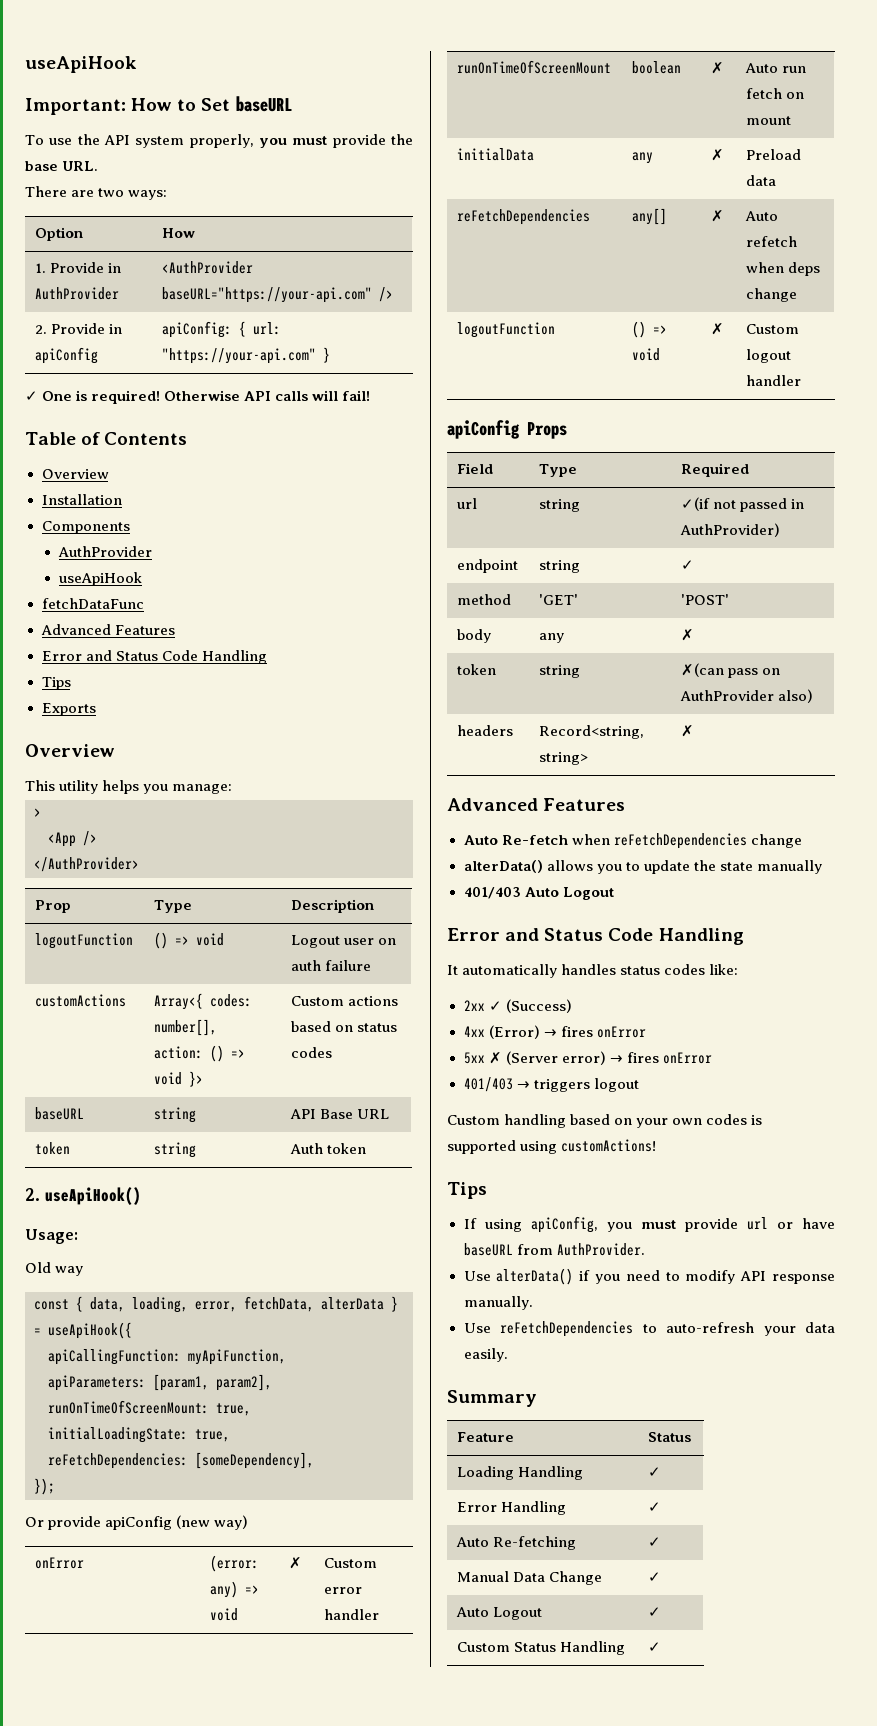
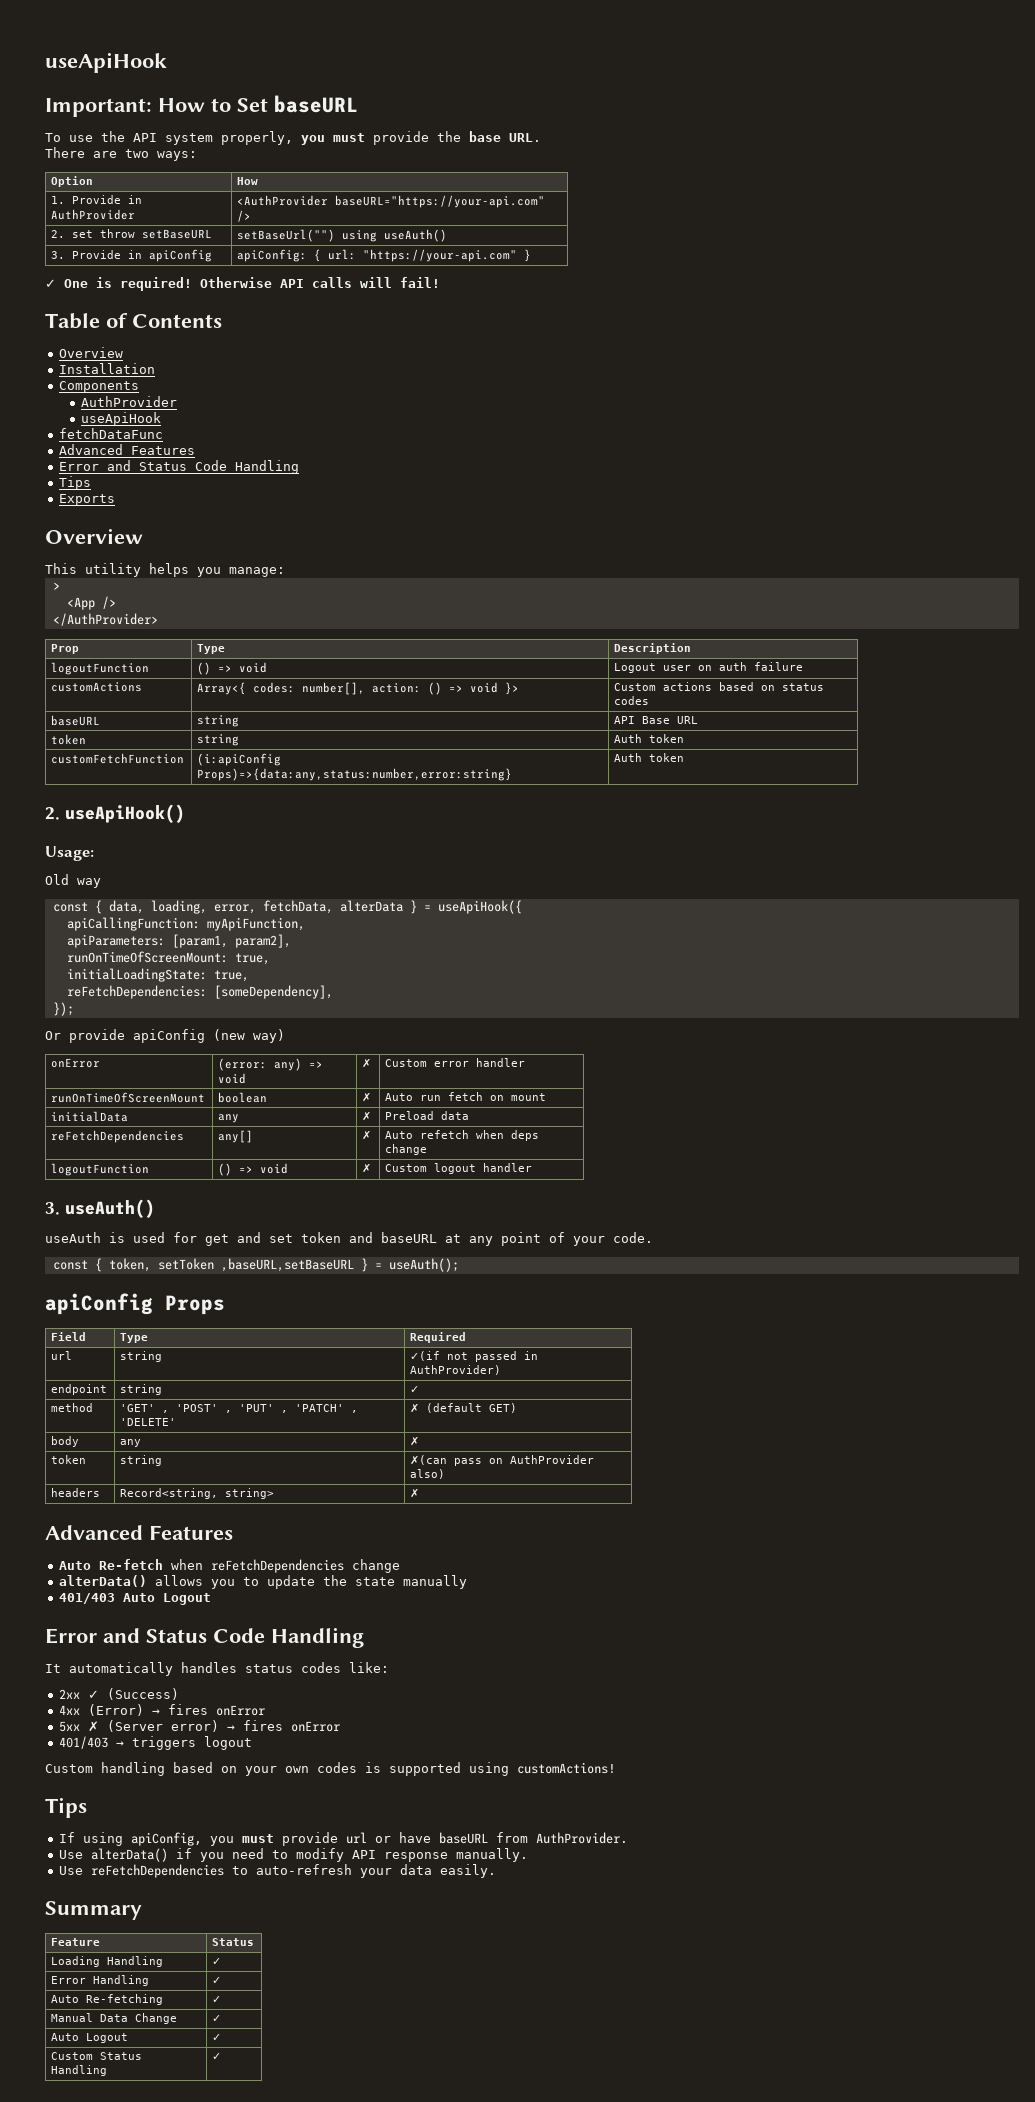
(48, 329) none -> [72,229,213,239] [237,229,448,242] [51,251,66,259] set throw setBaseURL | setBaseUrl("") using useAuth() // 3.
(367, 1148) none -> [51,753,185,764] [197,753,282,766] [197,768,513,781] [614,753,685,762] // customFetchFunction | (i:apiConfig Props)=>{data:any,status:number,error:string} | Auth token
(802, 380) none -> [45,1199,156,1218] [45,1232,653,1246] [52,1258,459,1272] // 3. useAuth() // useAuth is used for get and set token and baseURL at any point of your code. // const { token, setToken ,baseURL,setBaseURL } = useAuth();
[681,594,730,605] | 'POST' -> [162,1404,359,1413] [120,1418,177,1426] [410,1403,518,1413] , 'POST' , 'PUT' , 'PATCH' , 'DELETE' | ✗ (default GET)

